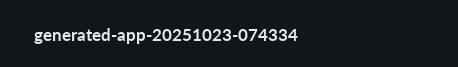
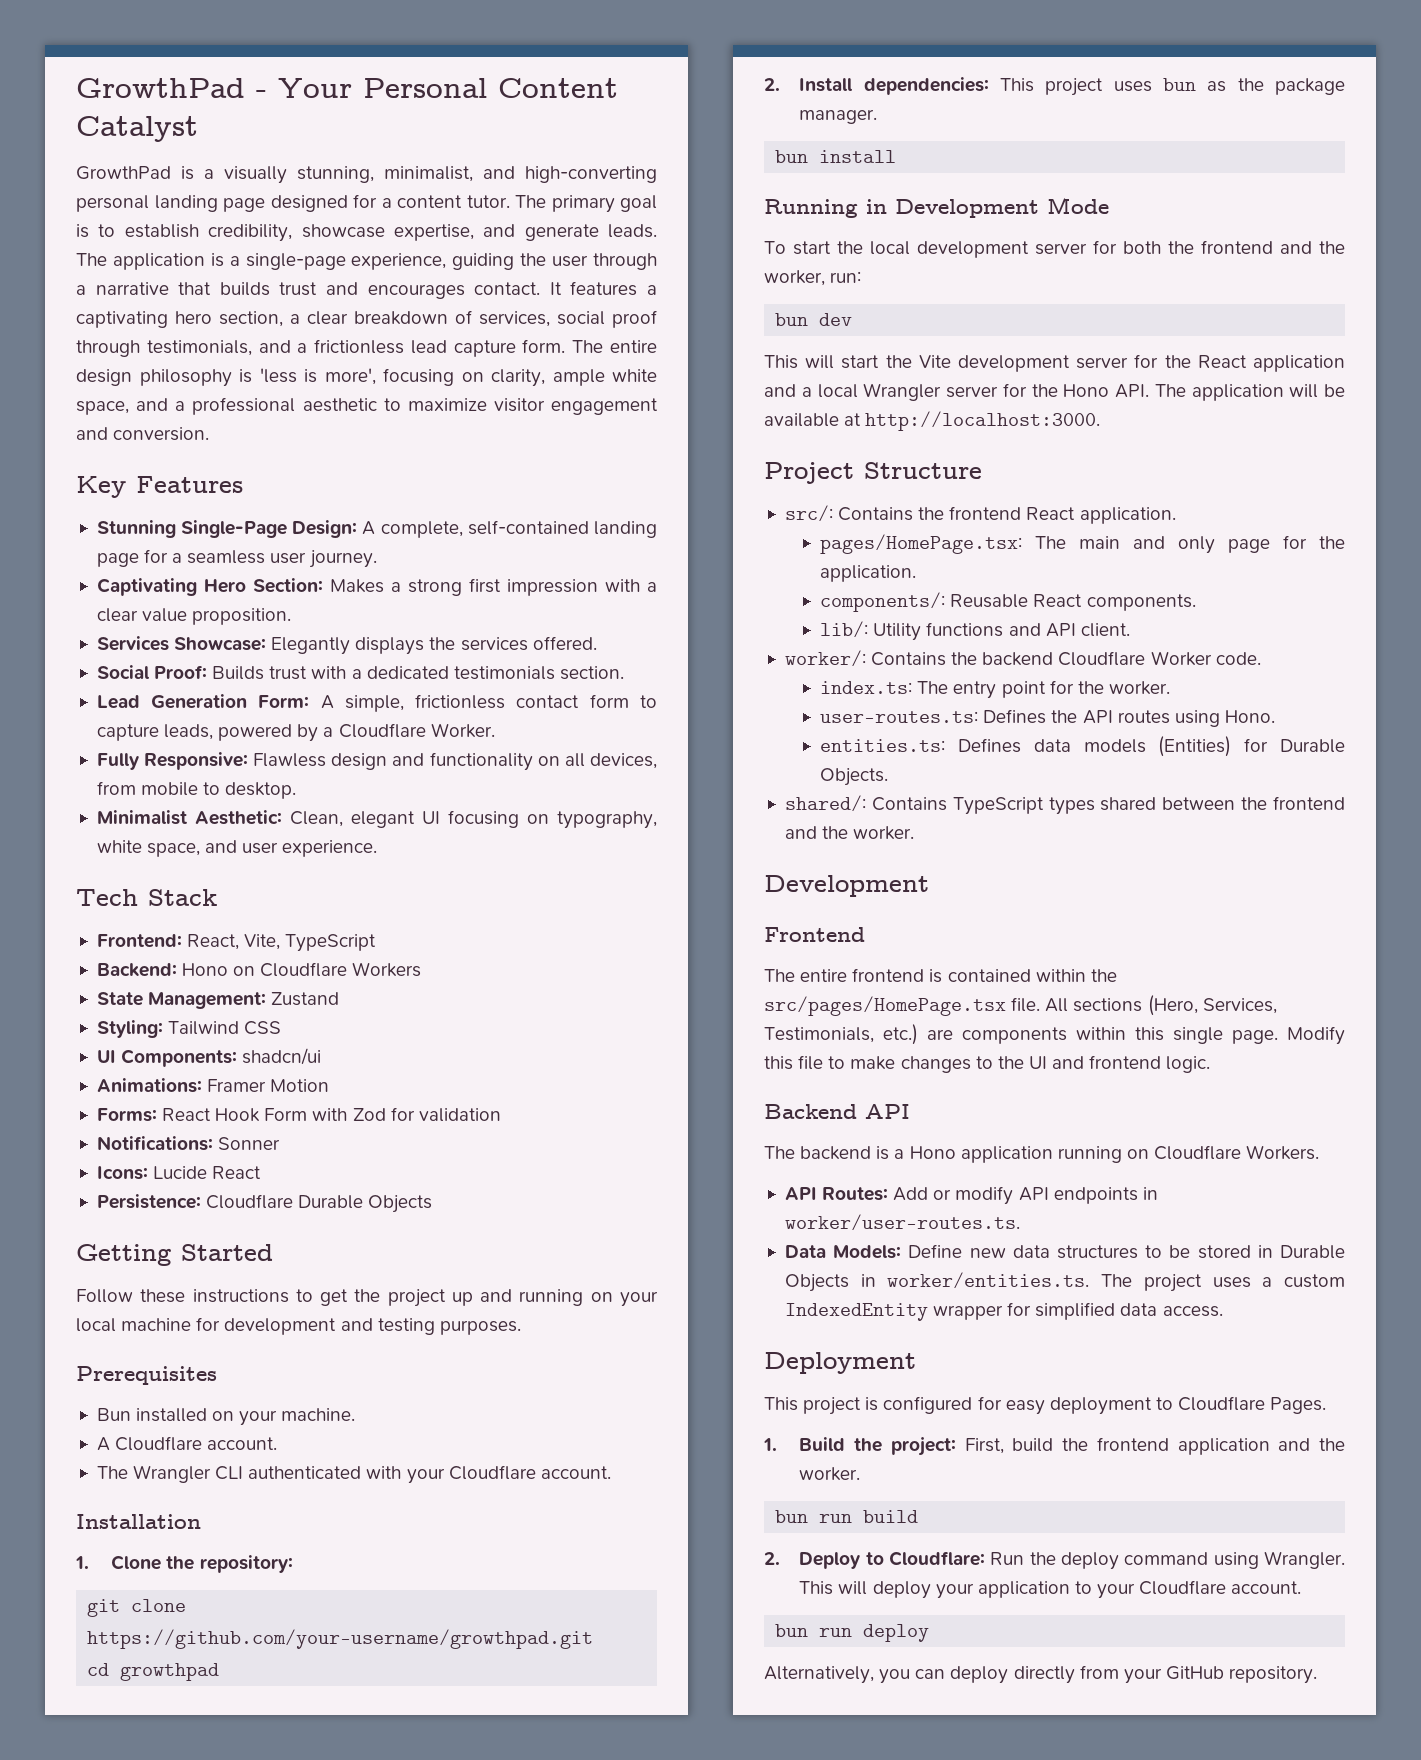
[34,28,298,44] generated-app-20251023-074334 -> [76,78,618,98] [76,116,198,142] [76,166,657,184] [76,194,657,213] [76,224,657,242] [76,253,658,270] [76,281,658,299] [76,310,657,328] [76,339,657,357] [76,368,657,387] [76,397,658,415] [76,427,210,441] [76,476,243,498] [96,520,657,538] [96,549,377,568] [96,578,657,596] [96,608,292,625] [96,636,597,655] [96,665,624,680] [96,694,658,712] [96,723,495,742] [96,752,657,771] [96,781,297,799] [96,810,658,829] [96,840,378,857] [76,889,217,906] [96,934,377,952] [96,962,422,977] [96,992,340,1009] [96,1020,282,1038] [96,1048,322,1067] [96,1078,330,1093] [96,1107,501,1122] [96,1136,281,1151] [96,1166,262,1180] [96,1194,433,1213] [76,1244,273,1266] [76,1289,658,1307] [76,1317,521,1335] [76,1366,217,1385] [96,1408,356,1426] [96,1436,278,1451] [96,1465,611,1484] [76,1514,201,1529] [75,1555,293,1573] [87,1599,187,1617] [87,1629,594,1649] [87,1663,220,1681] [764,77,1345,96] [799,109,878,124] [775,150,897,163] [764,197,1109,218] [764,240,1345,258] [764,270,862,286] [775,313,853,326] [764,354,1345,372] [764,383,1345,401] [764,411,1101,431] [764,462,982,484] [784,505,1176,524] [820,534,1345,554] [820,565,917,582] [820,592,1196,612] [820,621,1130,641] [784,650,1261,667] [820,680,1170,699] [820,709,1275,727] [820,736,1345,757] [820,768,889,786] [784,795,1345,815] [784,826,915,840] [764,875,929,897] [764,927,865,942] [764,968,1117,983] [764,995,1277,1016] [764,1024,1345,1045] [764,1055,1211,1073] [764,1104,910,1119] [764,1145,1320,1163] [784,1186,1158,1205] [784,1214,1020,1231] [784,1244,1346,1259] [784,1272,1345,1292] [784,1302,1223,1321] [764,1352,916,1374] [764,1396,1327,1415] [763,1437,1345,1456] [799,1467,861,1481] [775,1510,919,1523] [764,1551,1345,1570] [799,1580,1302,1599] [775,1624,930,1642] [764,1665,1318,1684] GrowthPad - Your Personal Content Catalyst // GrowthPad is a visually stunning, minimalist, and high-converting personal landing page designed for a content tutor. The primary goal is to establish credibility, showcase expertise, and generate leads. The application is a single-page experience, guiding the user through a narrative that builds trust and encourages contact. It features a captivating hero section, a clear breakdown of services, social proof through testimonials, and a frictionless lead capture form. The entire design philosophy is 'less is more', focusing on clarity, ample white space, and a professional aesthetic to maximize visitor engagement and conversion. // Key Features // Stunning Single-Page Design: A complete, self-contained landing page for a seamless user journey. // Captivating Hero Section: Makes a strong first impression with a clear value proposition. // Services Showcase: Elegantly displays the services offered. // Social Proof: Builds trust with a dedicated testimonials section. // Lead Generation Form: A simple, frictionless contact form to capture leads, powered by a Cloudflare Worker. // Fully Responsive: Flawless design and functionality on all devices, from mobile to desktop. // Minimalist Aesthetic: Clean, elegant UI focusing on typography, white space, and user experience. // Tech Stack // Frontend: React, Vite, TypeScript // Backend: Hono on Cloudflare Workers // State Management: Zustand // Styling: Tailwind CSS // UI Components: shadcn/ui // Animations: Framer Motion // Forms: React Hook Form with Zod for validation // Notifications: Sonner // Icons: Lucide React // Persistence: Cloudflare Durable Objects // Getting Started // Follow these instructions to get the project up and running on your local machine for development and testing purposes. // Prerequisites // Bun installed on your machine. // A Cloudflare account. // The Wrangler CLI authenticated with your Cloudflare account. // Installation // 1. Clone the repository: // git clone https://github.com/your-username/growthpad.git // cd growthpad // 2. Install dependencies: This project uses bun as the package manager. // bun install // Running in Development Mode // To start the local development server for both the frontend and the worker, run: // bun dev // This will start the Vite development server for the React application and a local Wrangler server for the Hono API. The application will be available at http://localhost:3000. // Project Structure // src/: Contains the frontend React application. // pages/HomePage.tsx: The main and only page for the application. // components/: Reusable React components. // lib/: Utility functions and API client. // worker/: Contains the backend Cloudflare Worker code. // index.ts: The entry point for the worker. // user-routes.ts: Defines the API routes using Hono. // entities.ts: Defines data models (Entities) for Durable Objects. // shared/: Contains TypeScript types shared between the frontend and the worker. // Development // Frontend // The entire frontend is contained within the src/pages/HomePage.tsx file. All sections (Hero, Services, Testimonials, etc.) are components within this single page. Modify this file to make changes to the UI and frontend logic. // Backend API // The backend is a Hono application running on Cloudflare Workers. // API Routes: Add or modify API endpoints in worker/user-routes.ts. // Data Models: Define new data structures to be stored in Durable Objects in worker/entities.ts. The project uses a custom IndexedEntity wrapper for simplified data access. // Deployment // This project is configured for easy deployment to Cloudflare Pages. // 1. Build the project: First, build the frontend application and the worker. // bun run build // 2. Deploy to Cloudflare: Run the deploy command using Wrangler. This will deploy your application to your Cloudflare account. // bun run deploy // Alternatively, you can deploy directly from your GitHub repository.

